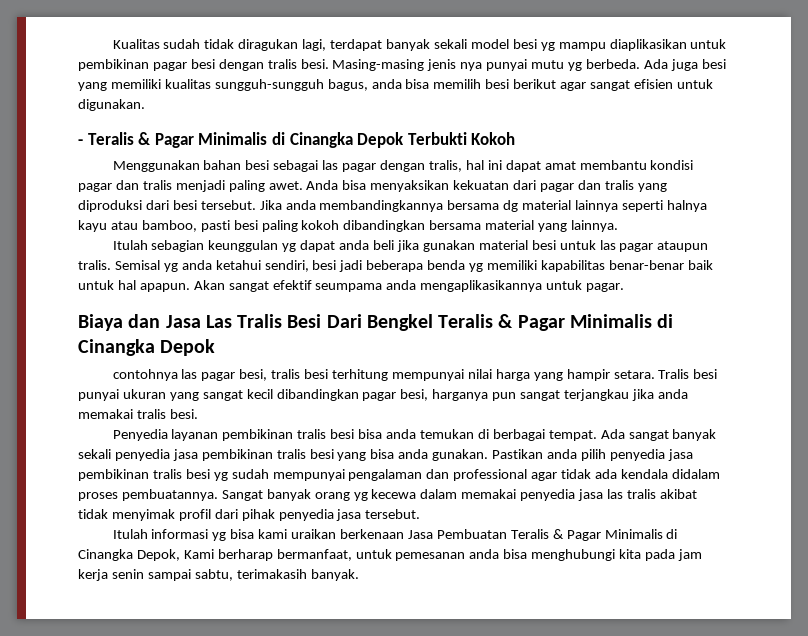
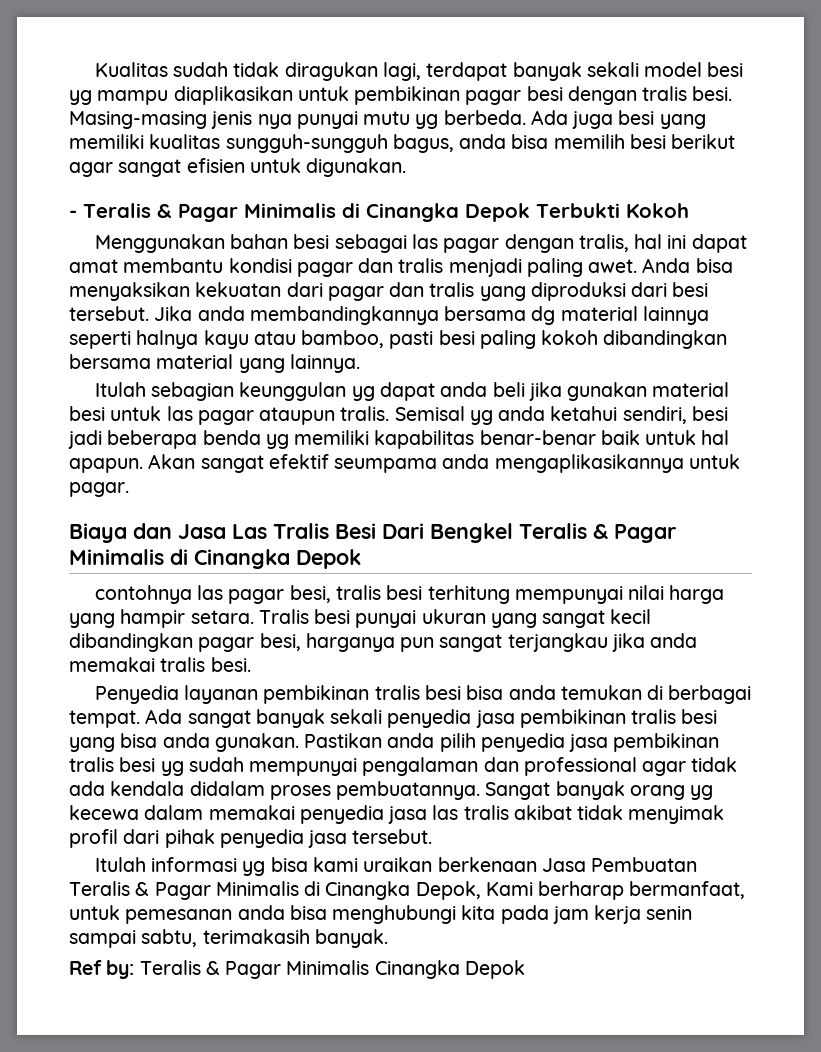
(359, 575) none -> [69,960,525,979] // Ref by: Teralis & Pagar Minimalis Cinangka Depok

